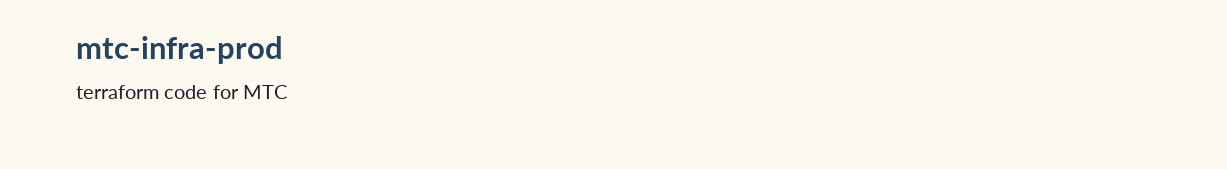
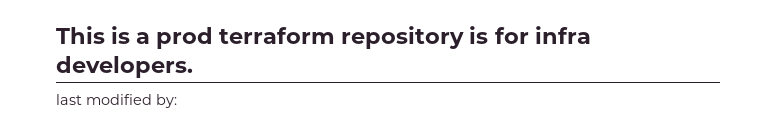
[76,36,283,64] [76,85,287,99] mtc-infra-prod // terraform code for MTC -> [56,26,591,49] [56,56,193,78] [56,94,177,108] This is a prod terraform repository is for infra developers. // last modified by:

